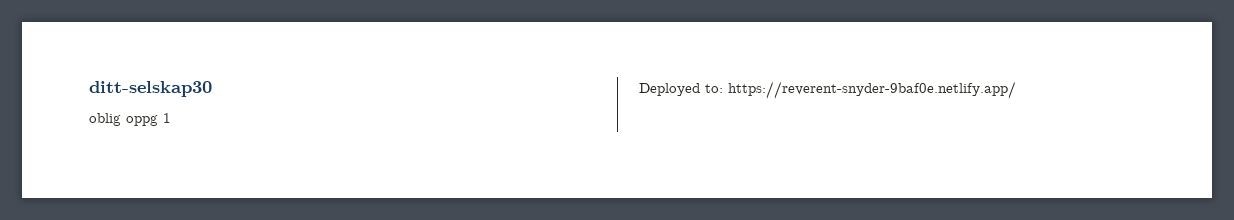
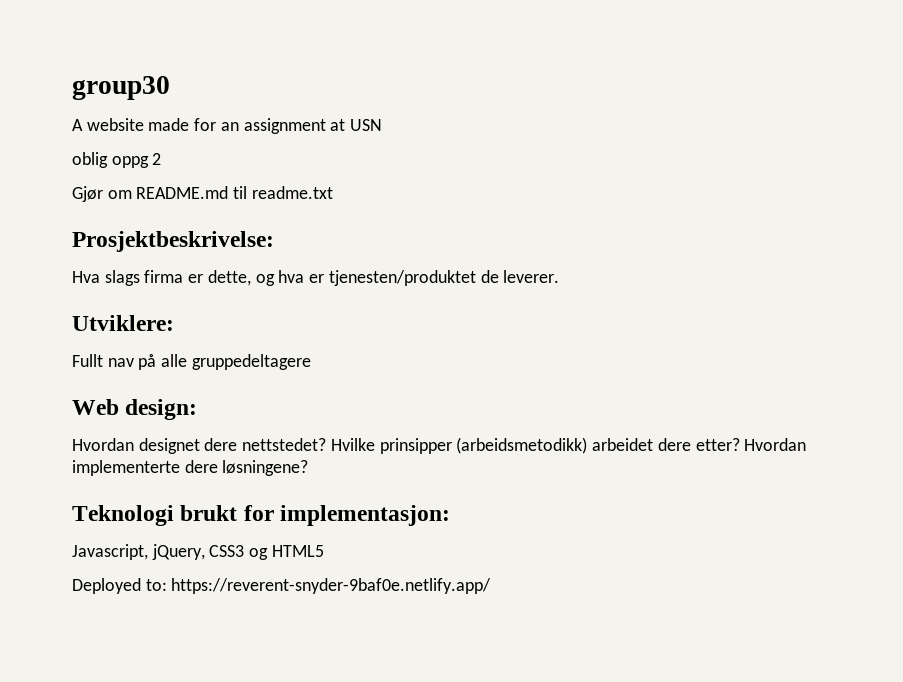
[89,81,212,97] [89,113,171,126] ditt-selskap30 // oblig oppg 1 -> [72,76,170,100] [72,118,383,134] [72,152,162,168] [72,186,333,202] [72,231,274,252] [72,270,560,286] [72,315,174,331] [72,354,311,370] [72,399,198,420] [72,437,807,454] [72,460,309,476] [72,505,451,526] [72,544,324,560] group30 // A website made for an assignment at USN // oblig oppg 2 // Gjør om README.md til readme.txt // Prosjektbeskrivelse: // Hva slags firma er dette, og hva er tjenesten/produktet de leverer. // Utviklere: // Fullt nav på alle gruppedeltagere // Web design: // Hvordan designet dere nettstedet? Hvilke prinsipper (arbeidsmetodikk) arbeidet dere etter? Hvordan implementerte dere løsningene? // Teknologi brukt for implementasjon: // Javascript, jQuery, CSS3 og HTML5

